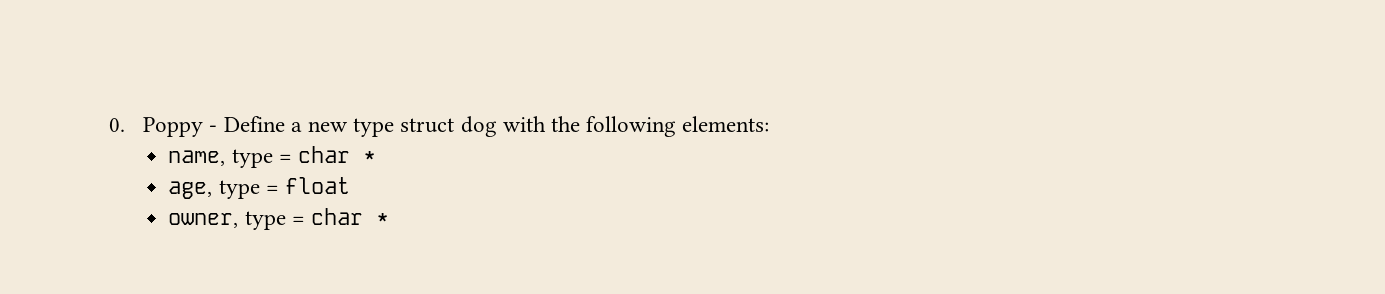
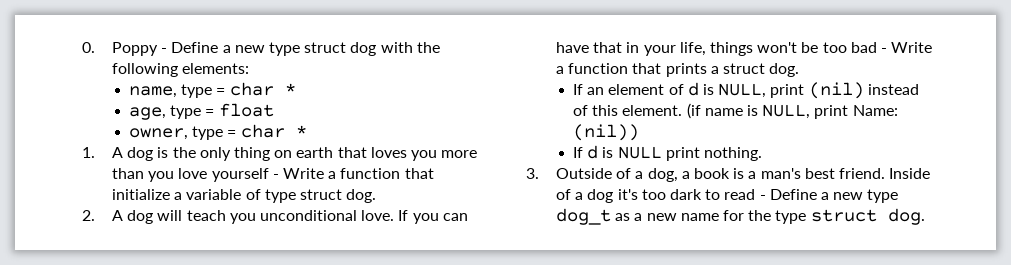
(390, 219) none -> [82,147,478,161] [112,168,434,182] [112,189,377,203] [82,210,468,224] [556,42,933,56] [556,63,800,77] [573,82,919,99] [573,103,898,119] [573,124,640,141] [573,145,763,161] [526,168,931,182] [556,189,899,203] [556,208,925,225] // 1. A dog is the only thing on earth that loves you more than you love yourself - Write a function that initialize a variable of type struct dog. // 2. A dog will teach you unconditional love. If you can have that in your life, things won't be too bad - Write a function that prints a struct dog. // If an element of d is NULL, print (nil) instead of this element. (if name is NULL, print Name: (nil)) // If d is NULL print nothing. // 3. Outside of a dog, a book is a man's best friend. Inside of a dog it's too dark to read - Define a new type dog_t as a new name for the type struct dog.

